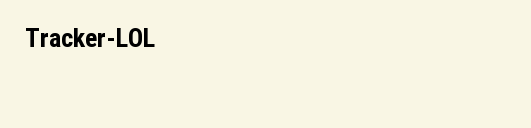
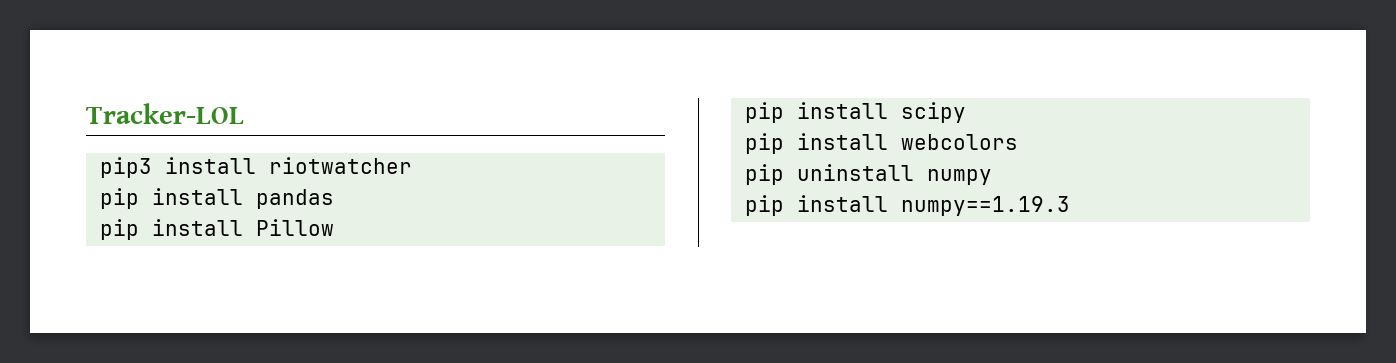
(155, 37) none -> [100,157,413,178] [100,188,335,209] [100,219,335,240] [745,102,967,123] [745,133,1019,154] [745,164,993,185] [745,195,1071,216] // pip3 install riotwatcher // pip install pandas // pip install Pillow // pip install scipy // pip install webcolors // pip uninstall numpy // pip install numpy==1.19.3

